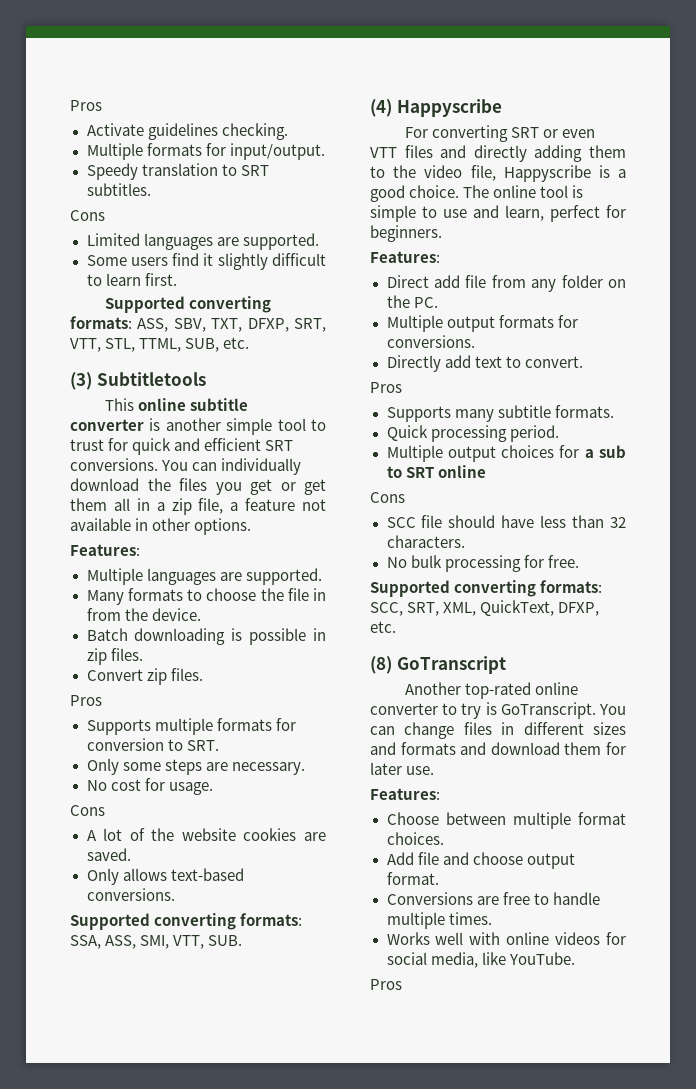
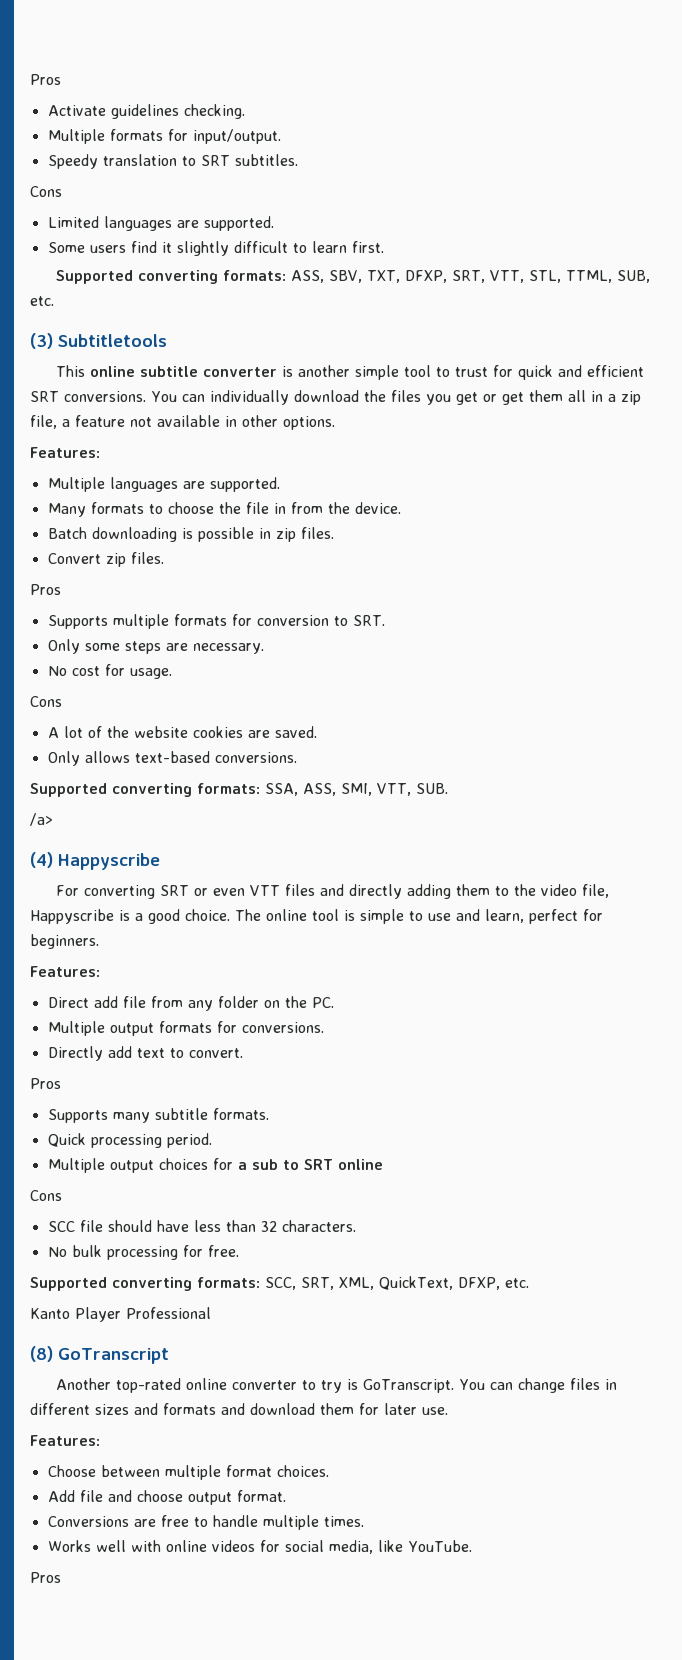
(243, 940) none -> [30,813,53,826] // /a>
(396, 627) none -> [30,1307,211,1322] // Kanto Player Professional

